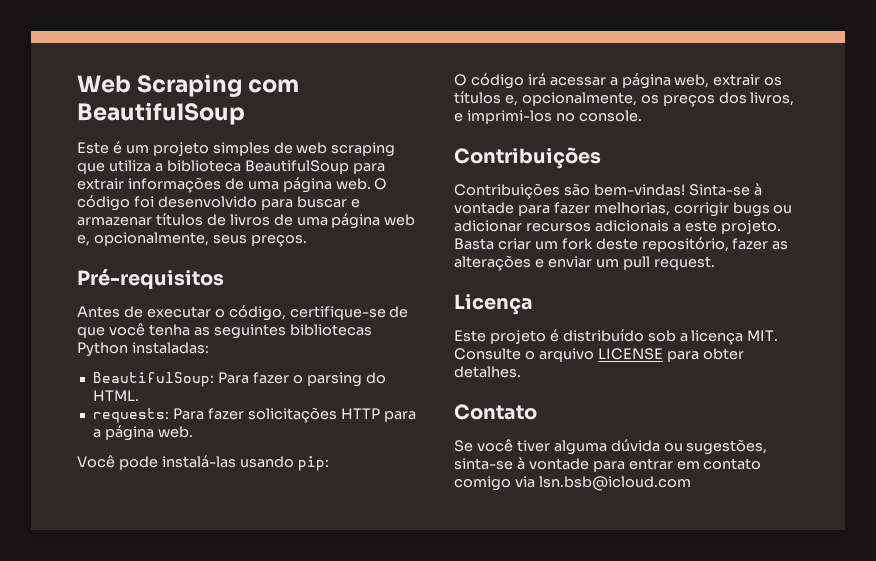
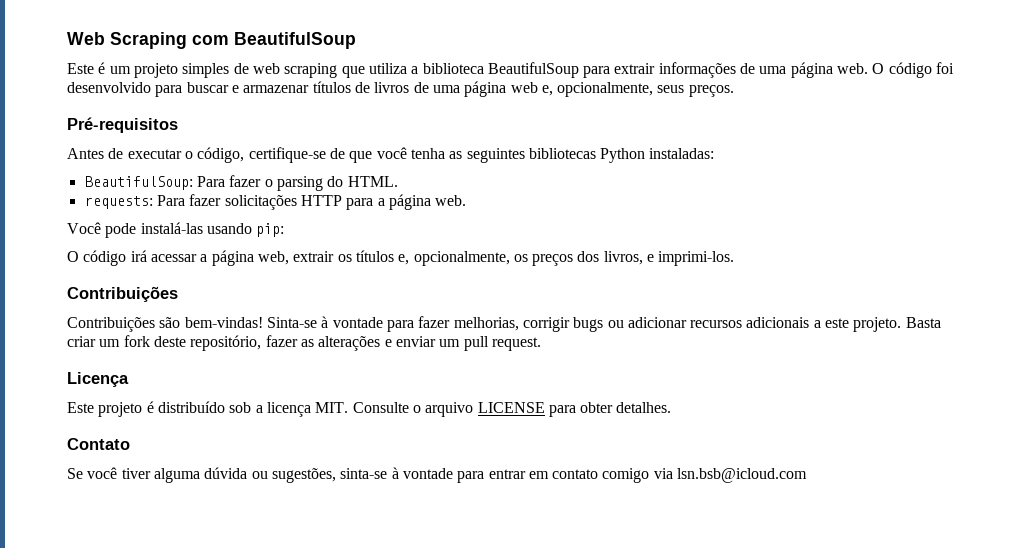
[466,110,642,124] imprimi-los no console. -> [658,251,735,266] imprimi-los.

